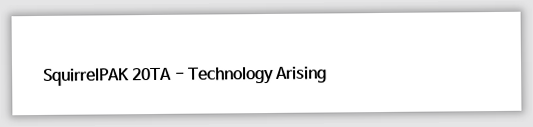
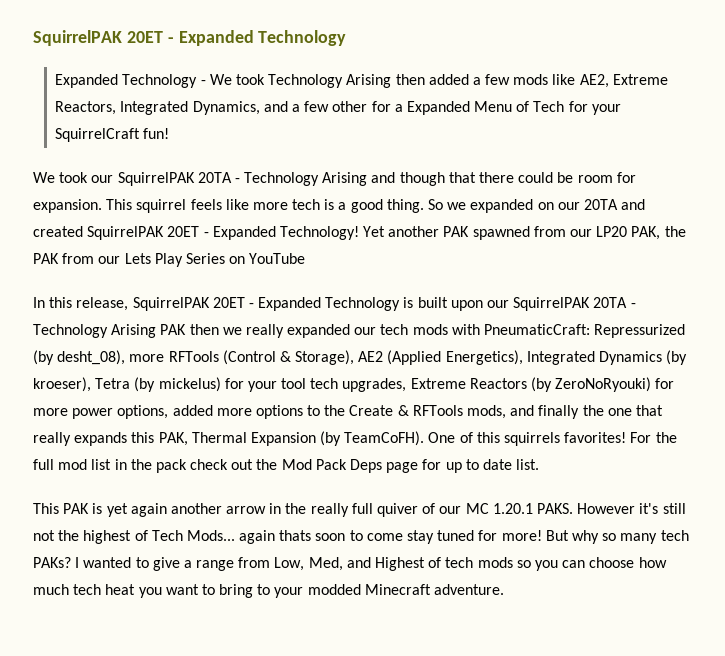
[43,65,328,86] SquirrelPAK 20TA - Technology Arising -> [33,30,347,46] [55,74,668,88] [55,101,621,115] [55,128,170,142] [33,172,636,186] [33,199,646,213] [33,226,686,240] [33,253,306,267] [33,297,636,311] [33,324,686,338] [33,350,688,365] [33,377,675,392] [33,405,663,419] [33,431,677,446] [33,459,540,473] [33,503,686,517] [33,530,689,544] [33,557,667,571] [33,584,505,598] SquirrelPAK 20ET - Expanded Technology // Expanded Technology - We took Technology Arising then added a few mods like AE2, Extreme Reactors, Integrated Dynamics, and a few other for a Expanded Menu of Tech for your SquirrelCraft fun! // We took our SquirrelPAK 20TA - Technology Arising and though that there could be room for expansion. This squirrel feels like more tech is a good thing. So we expanded on our 20TA and created SquirrelPAK 20ET - Expanded Technology! Yet another PAK spawned from our LP20 PAK, the PAK from our Lets Play Series on YouTube // In this release, SquirrelPAK 20ET - Expanded Technology is built upon our SquirrelPAK 20TA - Technology Arising PAK then we really expanded our tech mods with PneumaticCraft: Repressurized (by desht_08), more RFTools (Control & Storage), AE2 (Applied Energetics), Integrated Dynamics (by kroeser), Tetra (by mickelus) for your tool tech upgrades, Extreme Reactors (by ZeroNoRyouki) for more power options, added more options to the Create & RFTools mods, and finally the one that really expands this PAK, Thermal Expansion (by TeamCoFH). One of this squirrels favorites! For the full mod list in the pack check out the Mod Pack Deps page for up to date list. // This PAK is yet again another arrow in the really full quiver of our MC 1.20.1 PAKS. However it's still not the highest of Tech Mods... again thats soon to come stay tuned for more! But why so many tech PAKs? I wanted to give a range from Low, Med, and Highest of tech mods so you can choose how much tech heat you want to bring to your modded Minecraft adventure.

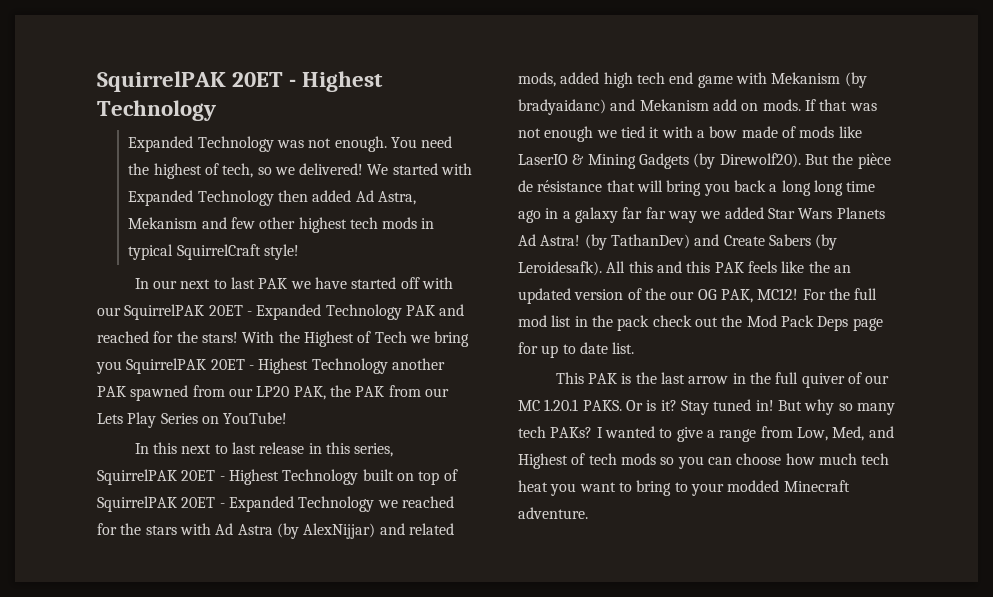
[33,30,347,46] [55,74,668,88] [55,101,621,115] [55,128,170,142] [33,172,636,186] [33,199,646,213] [33,226,386,240] SquirrelPAK 20ET - Expanded Technology // Expanded Technology - We took Technology Arising then added a few mods like AE2, Extreme Reactors, Integrated Dynamics, and a few other for a Expanded Menu of Tech for your SquirrelCraft fun! // We took our SquirrelPAK 20TA - Technology Arising and though that there could be room for expansion. This squirrel feels like more tech is a good thing. So we expanded on our 20TA and created SquirrelPAK 20ET - Expanded Technology! Yet -> [97,71,384,92] [97,100,216,121] [128,136,453,152] [128,163,473,179] [128,190,416,206] [128,217,435,233] [128,244,299,260] [134,277,454,289] [97,304,465,320] [97,331,470,347] [96,358,388,374] SquirrelPAK 20ET - Highest Technology // Expanded Technology was not enough. You need the highest of tech, so we delivered! We started with Expanded Technology then added Ad Astra, Mekanism and few other highest tech mods in typical SquirrelCraft style! // In our next to last PAK we have started off with our SquirrelPAK 20ET - Expanded Technology PAK and reached for the stars! With the Highest of Tech we bring you SquirrelPAK 20ET - Highest Technology
[249,253,306,264] YouTube -> [223,412,288,424] YouTube!
[76,297,636,311] [33,324,686,338] [33,350,688,365] [33,377,675,392] [33,405,663,419] [33,431,627,446] release, SquirrelPAK 20ET - Expanded Technology is built upon our SquirrelPAK 20TA - Technology Arising PAK then we really expanded our tech mods with PneumaticCraft: Repressurized (by desht_08), more RFTools (Control & Storage), AE2 (Applied Energetics), Integrated Dynamics (by kroeser), Tetra (by mickelus) for your tool tech upgrades, Extreme Reactors (by ZeroNoRyouki) for more power options, added more options to the Create & RFTools mods, and finally the one that really expands this PAK, Thermal Expansion (by TeamCoFH). One of this squirrels favorites! -> [181,442,394,457] [97,469,458,485] [97,496,454,512] [97,523,454,539] [518,72,867,88] [518,99,877,115] [518,126,862,142] [518,153,891,169] [518,180,876,196] [518,207,885,223] [518,234,838,250] [518,261,851,276] [518,288,799,304] next to last release in this series, SquirrelPAK 20ET - Highest Technology built on top of SquirrelPAK 20ET - Expanded Technology we reached for the stars with Ad Astra (by AlexNijjar) and related mods, added high tech end game with Mekanism (by bradyaidanc) and Mekanism add on mods. If that was not enough we tied it with a bow made of mods like LaserIO & Mining Gadgets (by Direwolf20). But the pièce de résistance that will bring you back a long long time ago in a galaxy far far way we added Star Wars Planets Ad Astra! (by TathanDev) and Create Sabers (by Leroidesafk). All this and this PAK feels like the an updated version of the our OG PAK, MC12!
[106,503,222,517] yet again another -> [635,372,686,384] the last
[310,503,349,517] really -> (772, 378) none
[577,503,686,514] [33,530,542,544] However it's still not the highest of Tech Mods... again thats soon to come stay tuned for more! -> [625,399,774,415] Or is it? Stay tuned in!

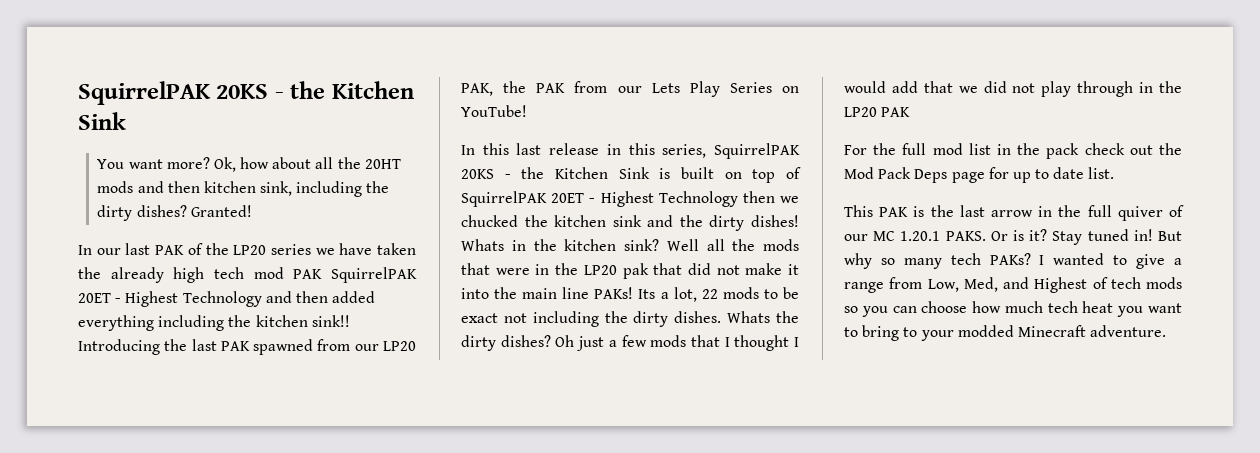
[97,71,384,92] [97,100,216,121] [128,136,453,152] [128,163,473,179] [128,190,416,206] [128,217,435,233] [128,244,299,260] [134,277,454,289] [97,304,465,320] [97,331,470,347] [96,358,445,374] SquirrelPAK 20ET - Highest Technology // Expanded Technology was not enough. You need the highest of tech, so we delivered! We started with Expanded Technology then added Ad Astra, Mekanism and few other highest tech mods in typical SquirrelCraft style! // In our next to last PAK we have started off with our SquirrelPAK 20ET - Expanded Technology PAK and reached for the stars! With the Highest of Tech we bring you SquirrelPAK 20ET - Highest Technology another -> [78,81,414,105] [78,112,126,130] [97,157,401,172] [97,181,390,197] [97,205,252,221] [78,243,416,255] [78,267,417,283] [78,291,376,307] [78,315,350,331] [78,339,217,355] SquirrelPAK 20KS - the Kitchen Sink // You want more? Ok, how about all the 20HT mods and then kitchen sink, including the dirty dishes? Granted! // In our last PAK of the LP20 series we have taken the already high tech mod PAK SquirrelPAK 20ET - Highest Technology and then added everything including the kitchen sink!! Introducing the last
[181,444,228,454] next to -> (509, 149) none
[181,469,359,485] 20ET - Highest Technology -> [461,167,671,179] 20KS - the Kitchen Sink is
[228,496,454,512] [97,523,454,539] [518,72,867,88] [518,99,877,115] [518,126,862,142] [518,153,891,169] [518,180,876,196] [518,207,885,223] [518,234,838,250] [518,261,851,276] [518,288,799,304] Expanded Technology we reached for the stars with Ad Astra (by AlexNijjar) and related mods, added high tech end game with Mekanism (by bradyaidanc) and Mekanism add on mods. If that was not enough we tied it with a bow made of mods like LaserIO & Mining Gadgets (by Direwolf20). But the pièce de résistance that will bring you back a long long time ago in a galaxy far far way we added Star Wars Planets Ad Astra! (by TathanDev) and Create Sabers (by Leroidesafk). All this and this PAK feels like the an updated version of the our OG PAK, MC12! -> [600,191,799,207] [461,215,799,231] [461,239,799,251] [461,263,799,279] [461,287,799,302] [461,311,799,327] [461,335,799,351] [844,81,1182,97] [844,107,911,117] Highest Technology then we chucked the kitchen sink and the dirty dishes! Whats in the kitchen sink? Well all the mods that were in the LP20 pak that did not make it into the main line PAKs! Its a lot, 22 mods to be exact not including the dirty dishes. Whats the dirty dishes? Oh just a few mods that I thought I would add that we did not play through in the LP20 PAK //

